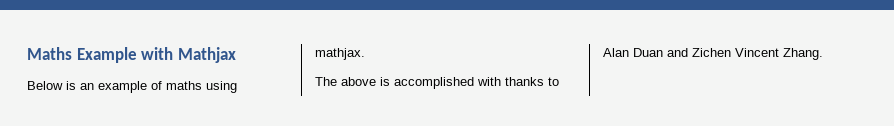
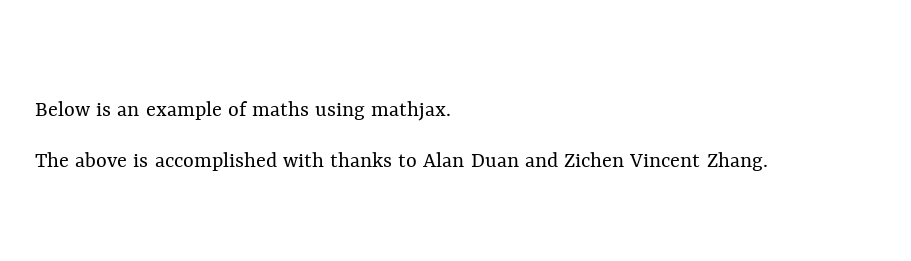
[27,47,236,63] Maths Example with Mathjax // -> (35, 108) none

